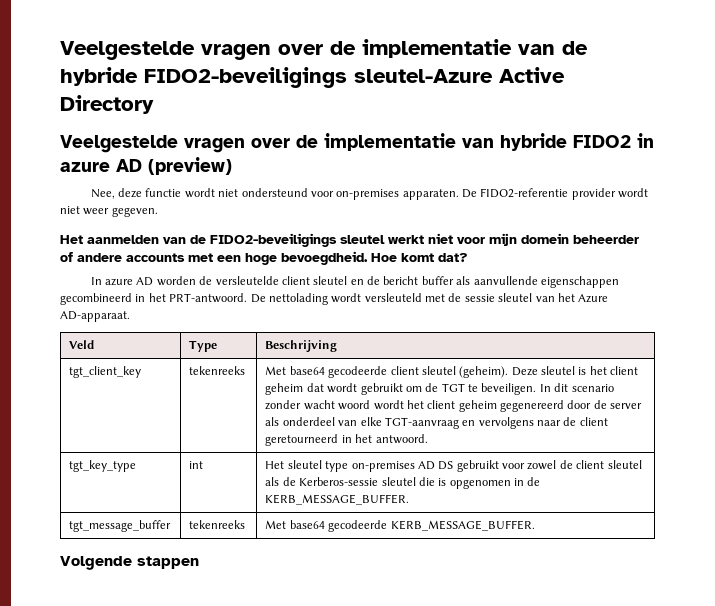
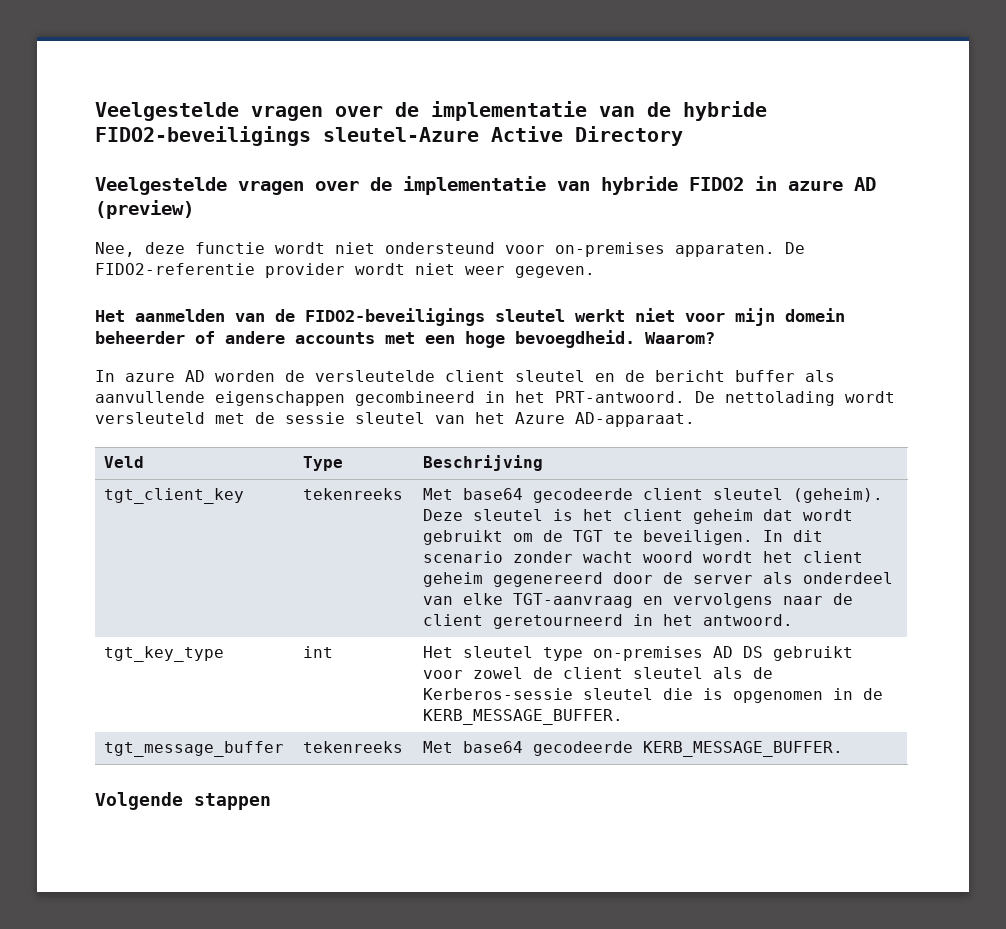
[371,253,468,262] Hoe komt dat? -> [645,332,715,344] Waarom?

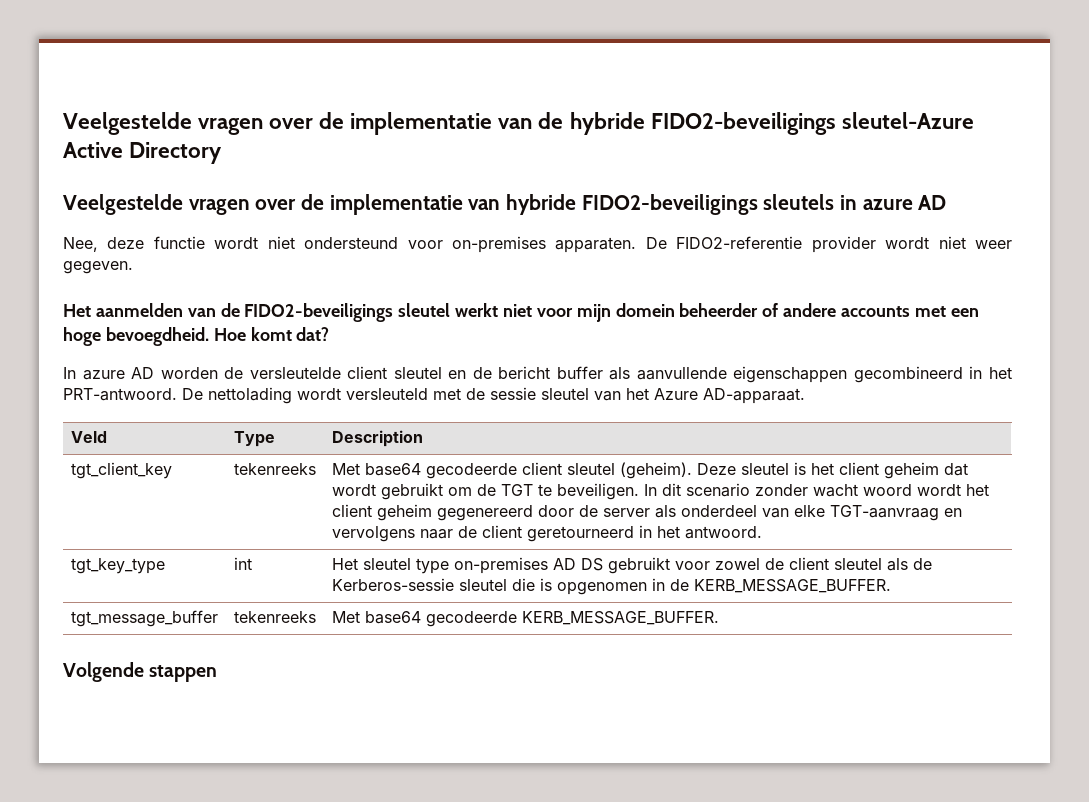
[689,177,744,191] FIDO2 -> [581,194,835,215] FIDO2-beveiligings sleutels
[95,200,194,219] (preview) -> (947, 202) none
[645,332,715,344] Waarom? -> [213,327,330,341] Hoe komt dat?
[423,455,544,471] Beschrijving -> [331,430,423,447] Description

